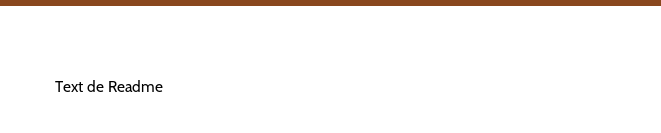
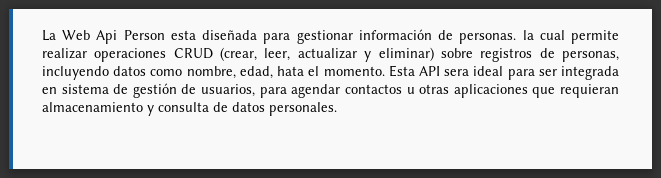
[55,80,164,92] Text de Readme -> [42,29,619,44] [42,47,620,62] [42,65,619,80] [42,83,620,98] [42,102,337,116] La Web Api Person esta diseñada para gestionar información de personas. la cual permite realizar operaciones CRUD (crear, leer, actualizar y eliminar) sobre registros de personas, incluyendo datos como nombre, edad, hata el momento. Esta API sera ideal para ser integrada en sistema de gestión de usuarios, para agendar contactos u otras aplicaciones que requieran almacenamiento y consulta de datos personales.

